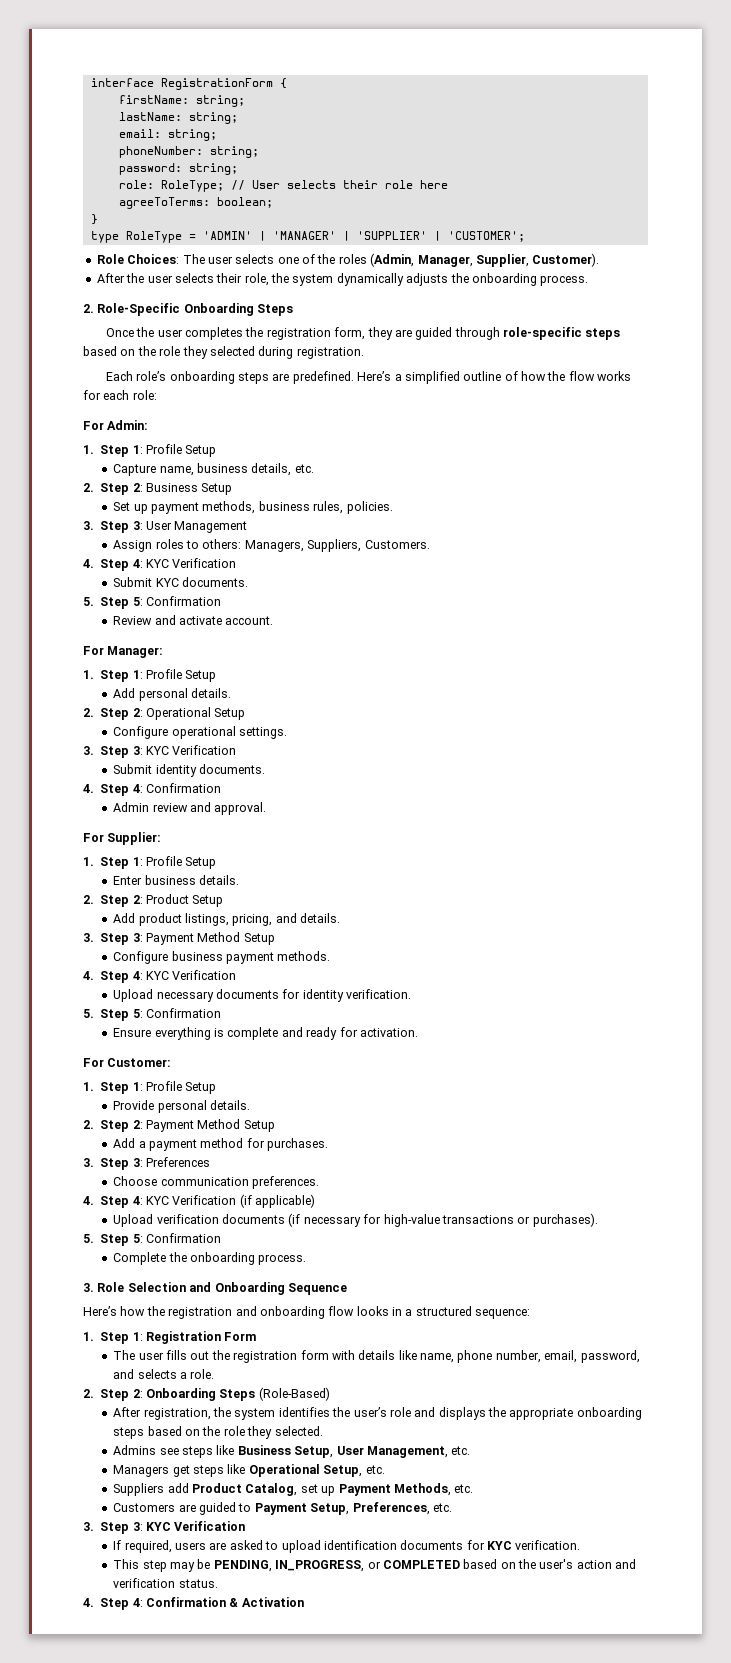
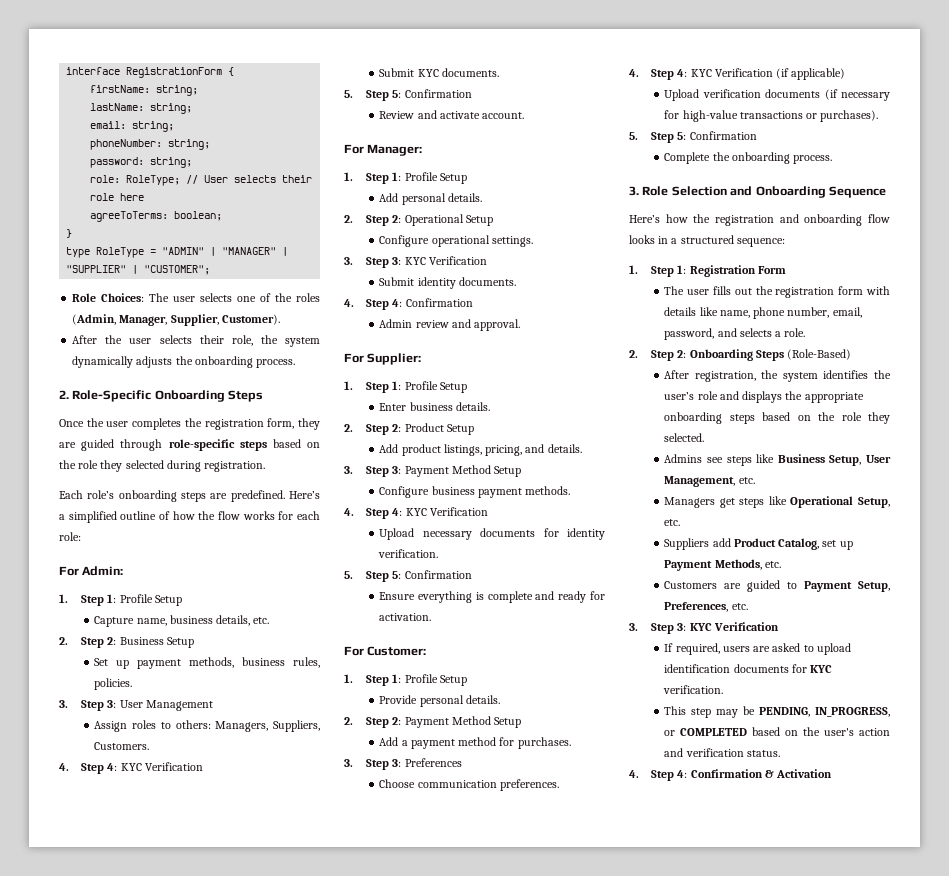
[202,231,525,242] 'ADMIN' | 'MANAGER' | 'SUPPLIER' | 'CUSTOMER'; -> [162,247,289,256] [66,265,211,275] "ADMIN" | "MANAGER" | "SUPPLIER" | "CUSTOMER";

